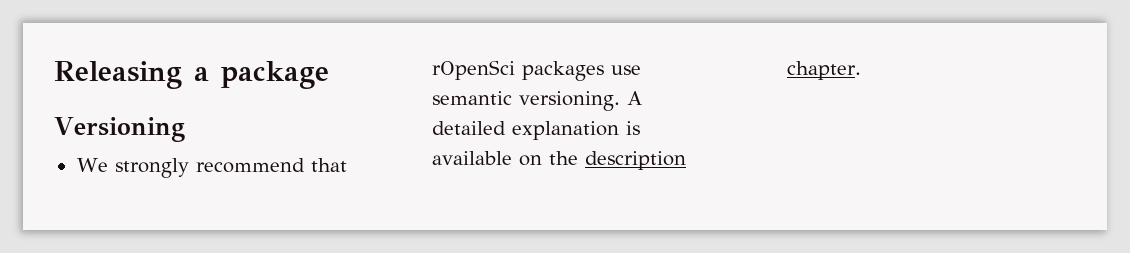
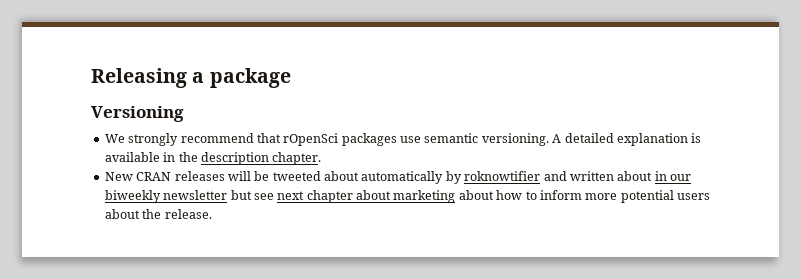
[518,155,542,166] on -> [163,152,176,162] in
(861, 70) none -> [104,171,691,184] [104,190,710,203] [104,209,212,219] // New CRAN releases will be tweeted about automatically by roknowtifier and written about in our biweekly newsletter but see next chapter about marketing about how to inform more potential users about the release.

